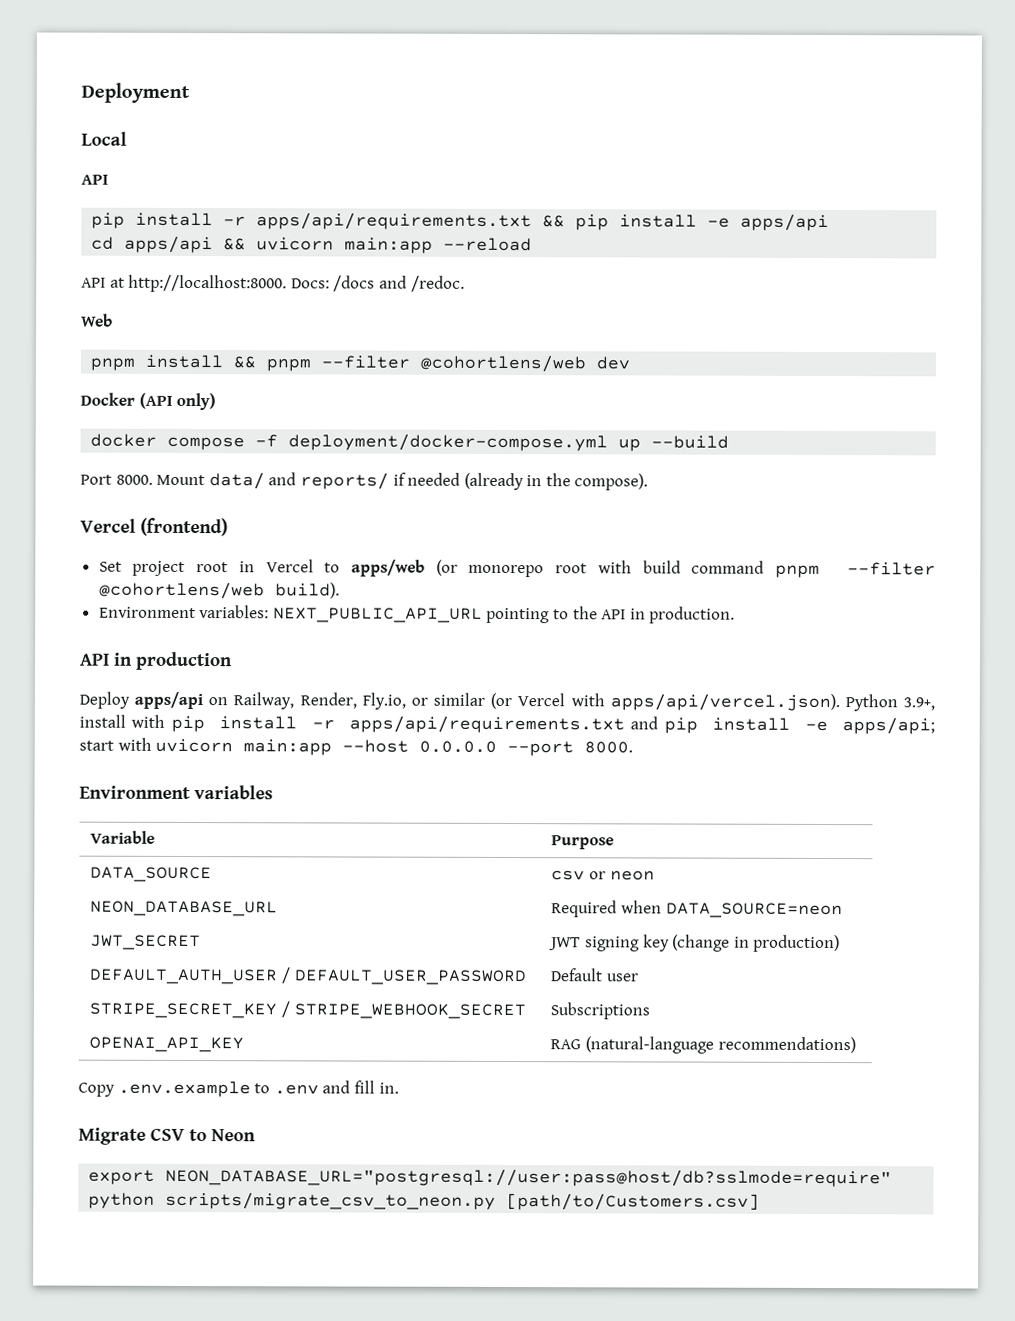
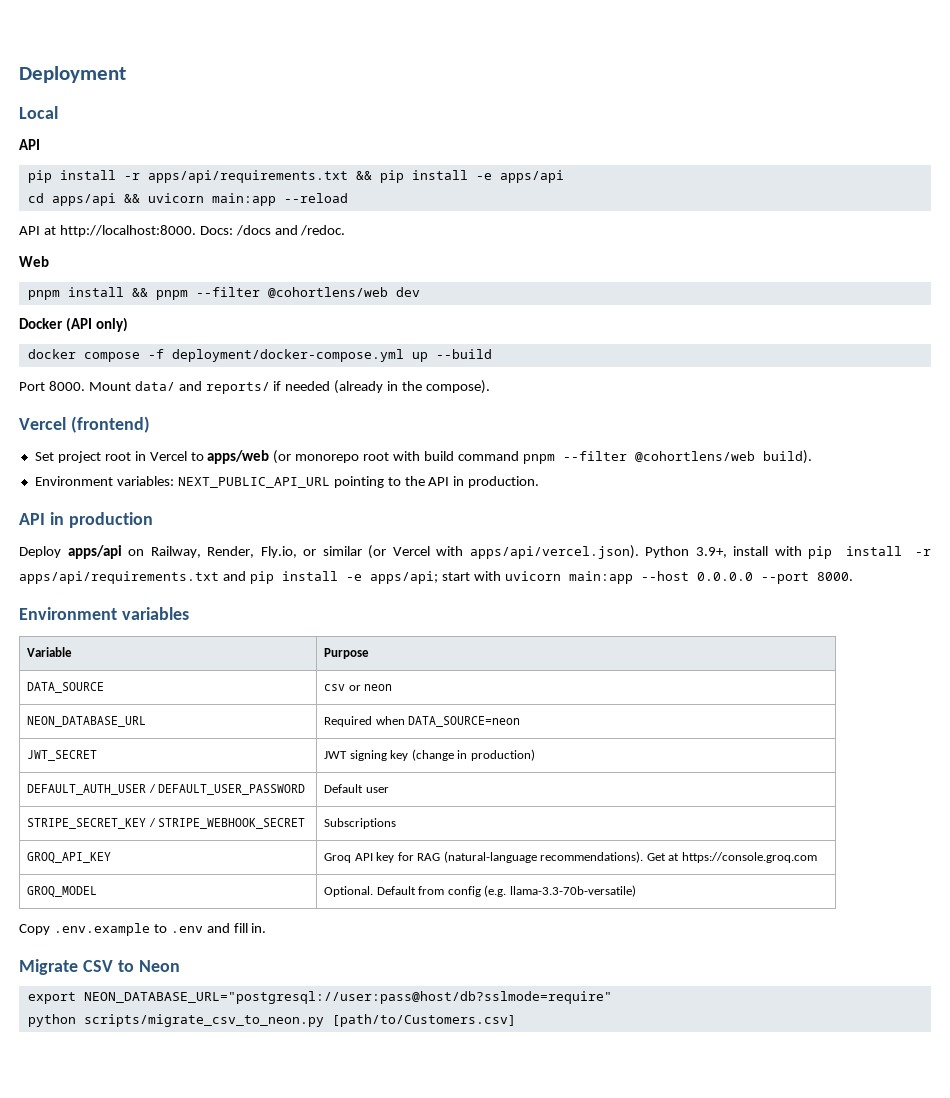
[89,1036,245,1053] [550,1036,856,1054] OPENAI_API_KEY | RAG (natural-language recommendations) -> [27,852,112,863] [324,851,817,863] [27,886,98,897] [324,885,636,897] GROQ_API_KEY | Groq API key for RAG (natural-language recommendations). Get at https://console.groq.com // GROQ_MODEL | Optional. Default from config (e.g. llama-3.3-70b-versatile)

